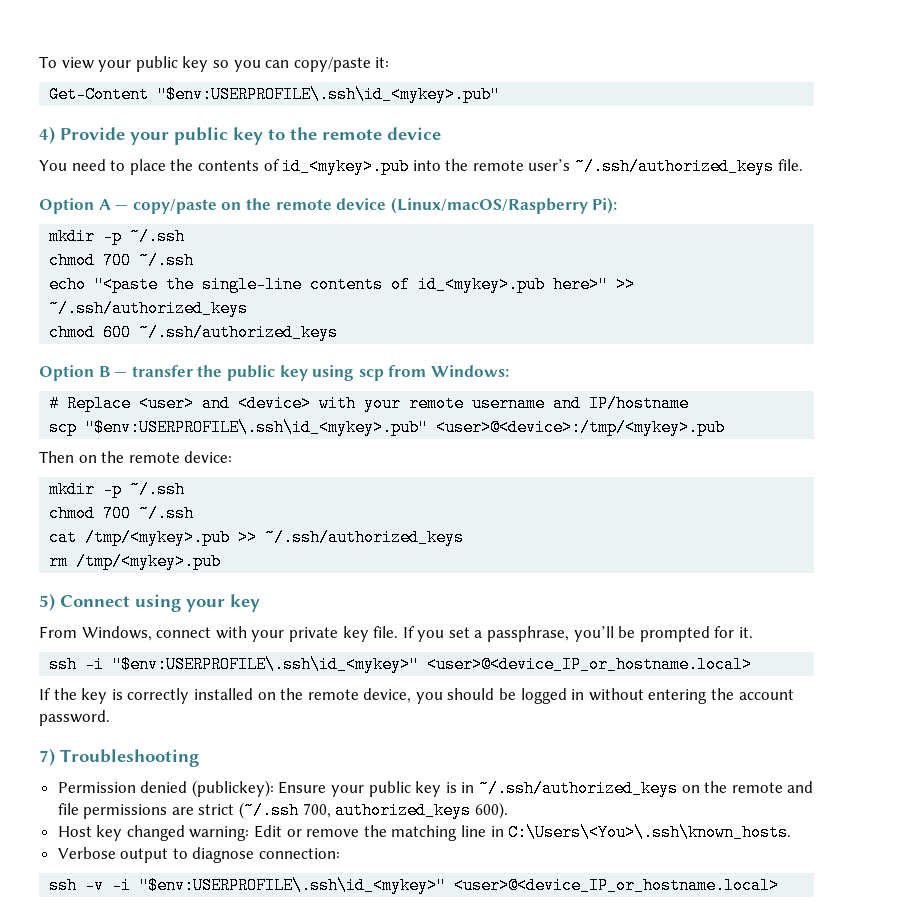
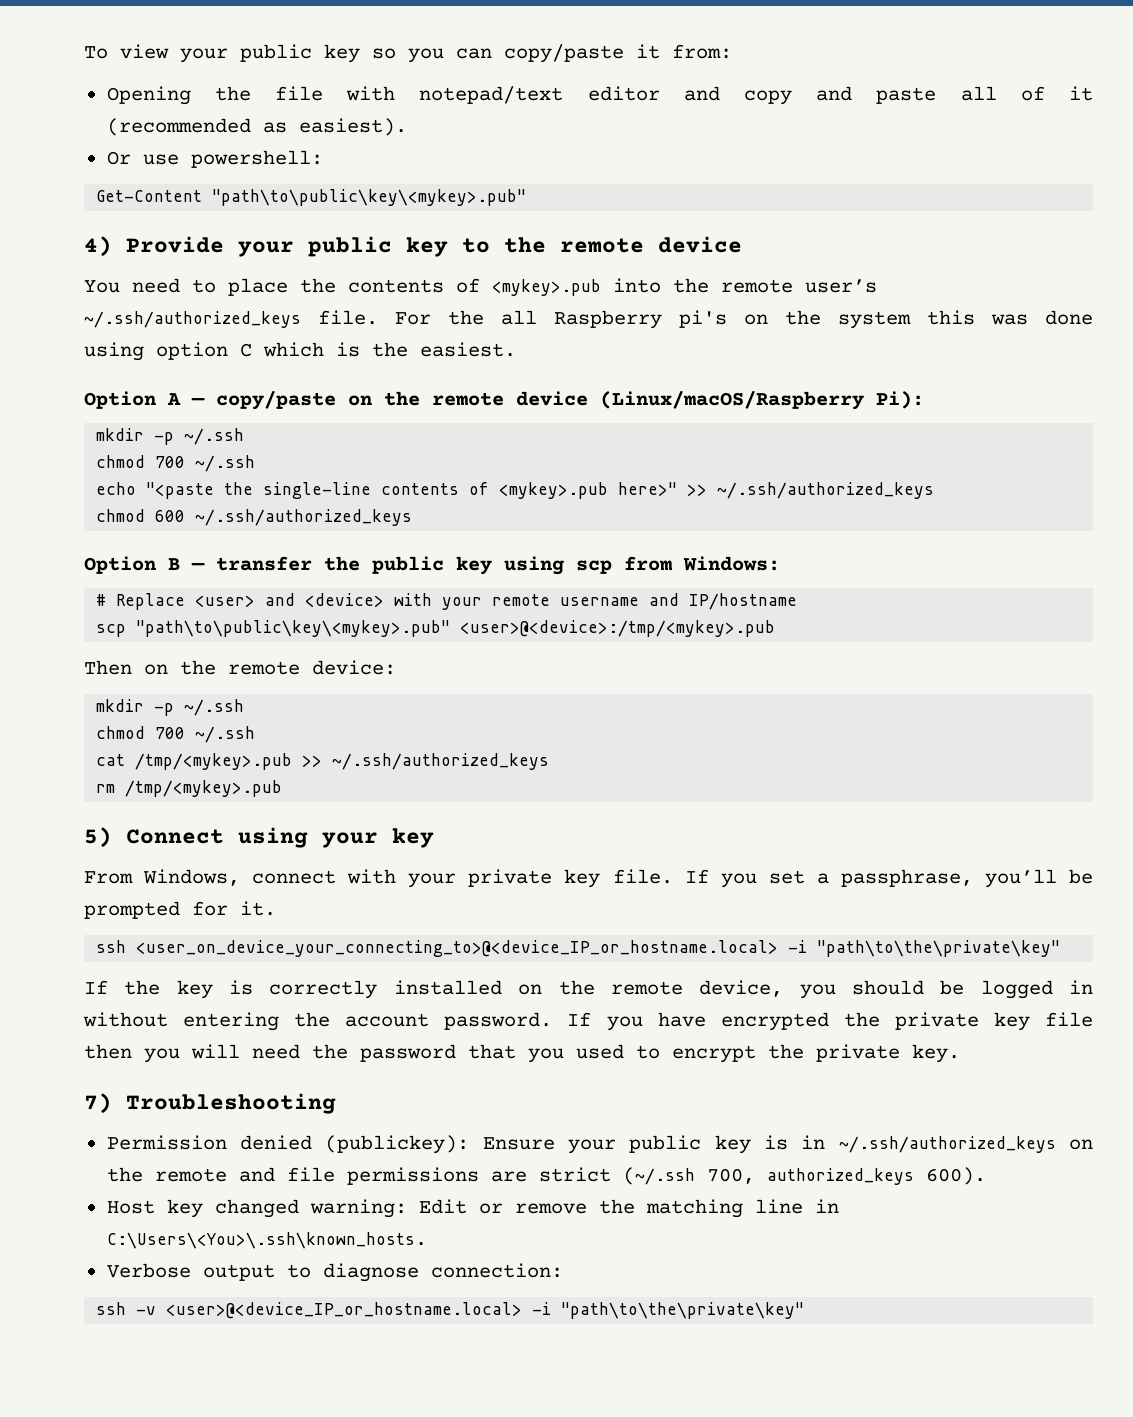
[375,57,390,68] it: -> [636,44,732,59] [106,86,1093,105] [106,118,407,136] [106,150,323,168] it from: // Opening the file with notepad/text editor and copy and paste all of it (recommended as easiest). // Or use powershell:
[157,86,501,103] "$env:USERPROFILE\.ssh\id_<mykey>.pub" -> [212,189,527,206] "path\to\public\key\<mykey>.pub"
[282,158,410,175] id_<mykey>.pub -> [492,279,601,296] <mykey>.pub
(803, 165) none -> [395,310,1093,329] [84,342,516,361] For the all Raspberry pi's on the system this was done using option C which is the easiest.
[418,276,546,293] id_<mykey>.pub -> [499,482,609,499] <mykey>.pub
[85,419,429,436] "$env:USERPROFILE\.ssh\id_<mykey>.pub" -> [136,620,451,637] "path\to\public\key\<mykey>.pub"
[85,656,753,673] -i "$env:USERPROFILE\.ssh\id_<mykey>" <user>@<device_IP_or_hostname.local> -> [136,940,1061,957] <user_on_device_your_connecting_to>@<device_IP_or_hostname.local> -i "path\to\the\private\key"
(110, 718) none -> [567,1012,1094,1031] [84,1044,960,1063] If you have encrypted the private key file then you will need the password that you used to encrypt the private key.
[112,877,780,894] -i "$env:USERPROFILE\.ssh\id_<mykey>" <user>@<device_IP_or_hostname.local> -> [166,1302,805,1319] <user>@<device_IP_or_hostname.local> -i "path\to\the\private\key"

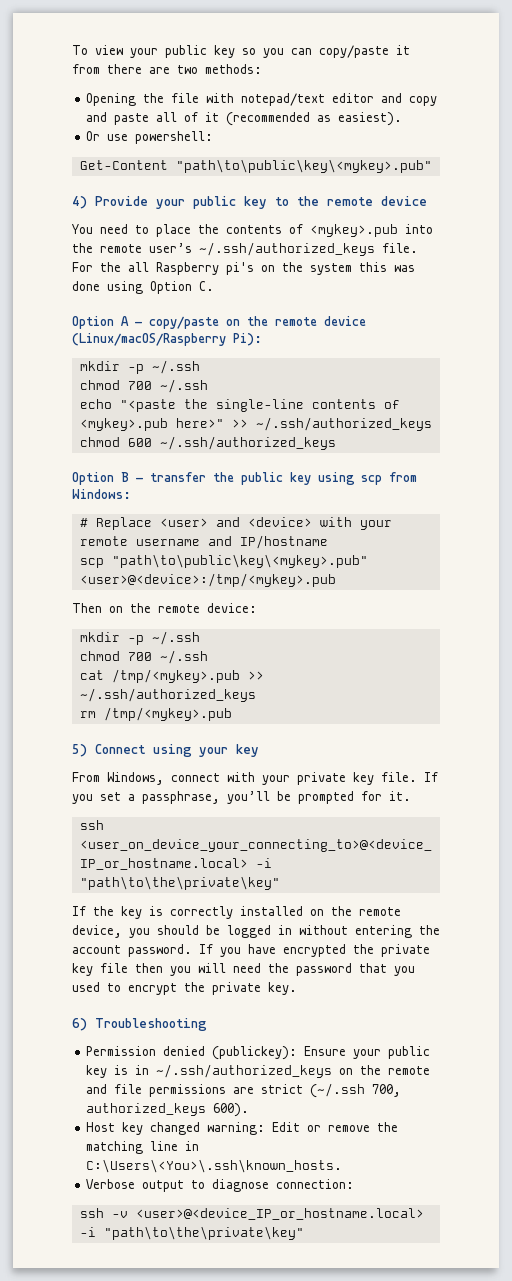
[672,44,732,59] from: -> [72,64,262,74] from there are two methods:
[156,342,516,360] option C which is the easiest. -> [150,281,214,294] Option C.
[84,1093,112,1114] 7) -> [72,1018,87,1031] 6)

